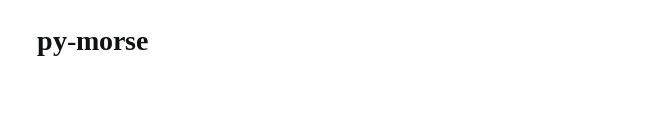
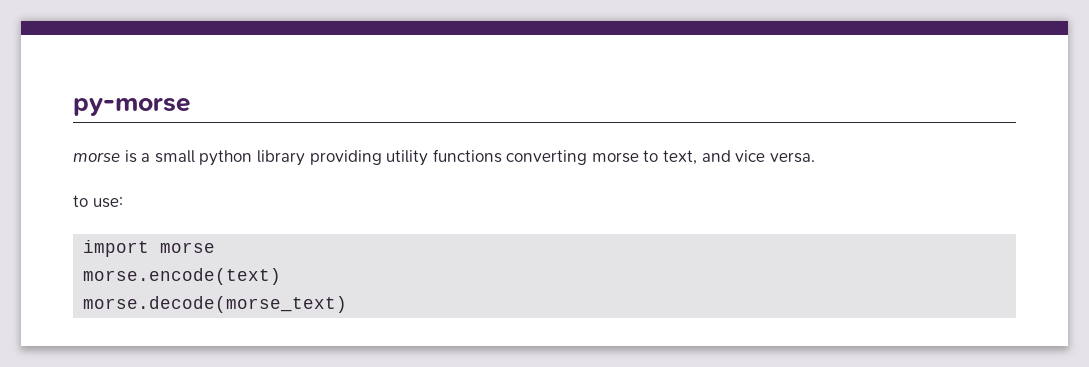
(148, 46) none -> [73,149,815,166] [73,195,123,208] [83,240,216,257] [83,268,282,285] [83,296,348,313] // morse is a small python library providing utility functions converting morse to text, and vice versa. // to use: // import morse // morse.encode(text) // morse.decode(morse_text)

